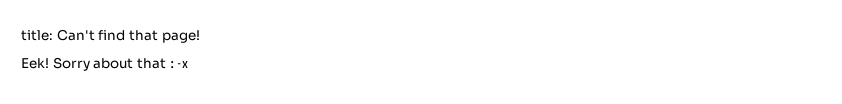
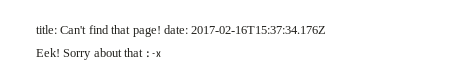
(200, 36) none -> [163,25,327,34] date: 2017-02-16T15:37:34.176Z

